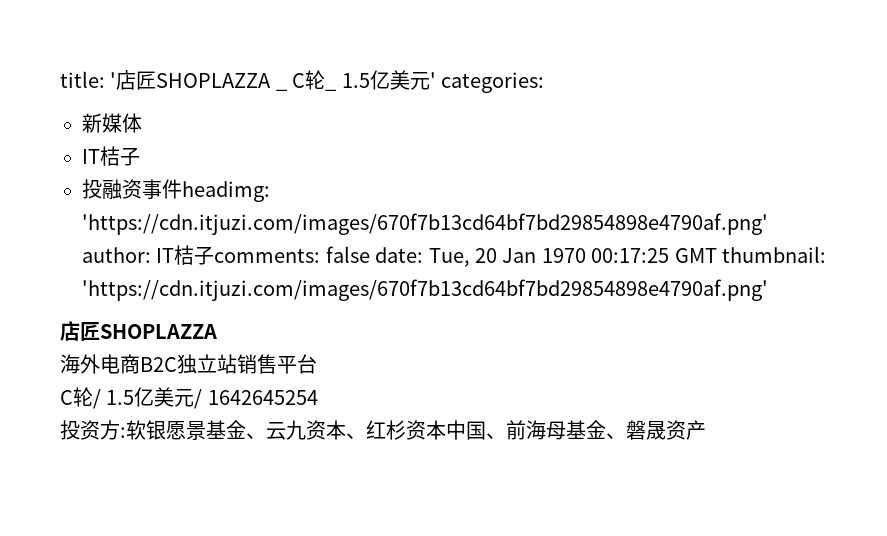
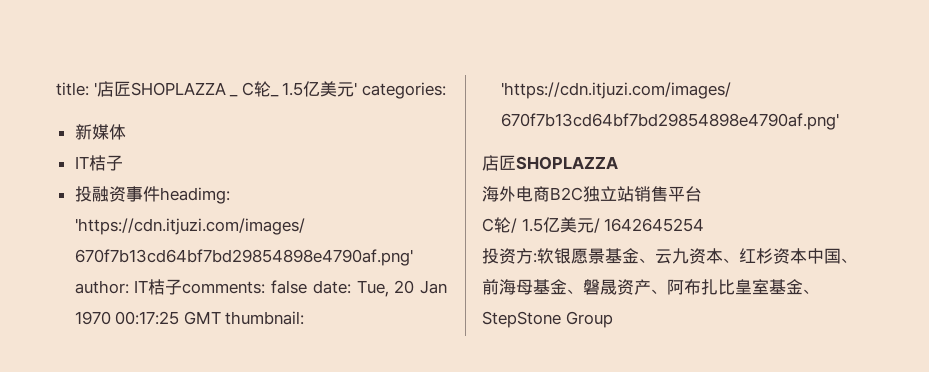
(706, 430) none -> [651,279,819,295] [482,311,613,328] 、阿布扎比皇室基金、StepStone Group

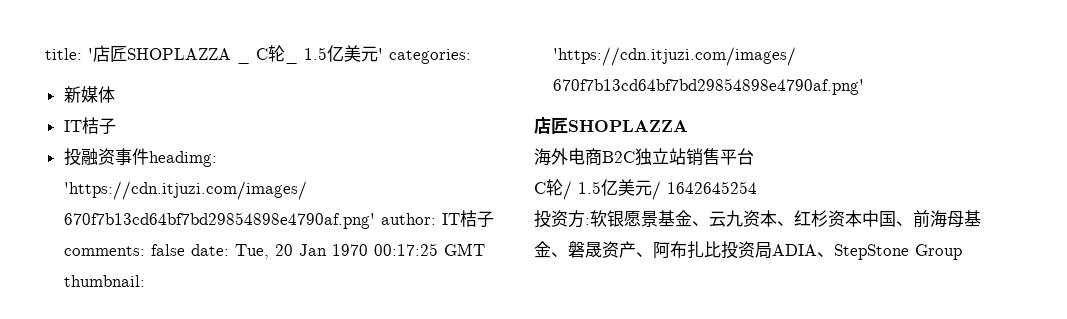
[735,279,803,295] 皇室基金 -> [721,241,817,259] 投资局ADIA

